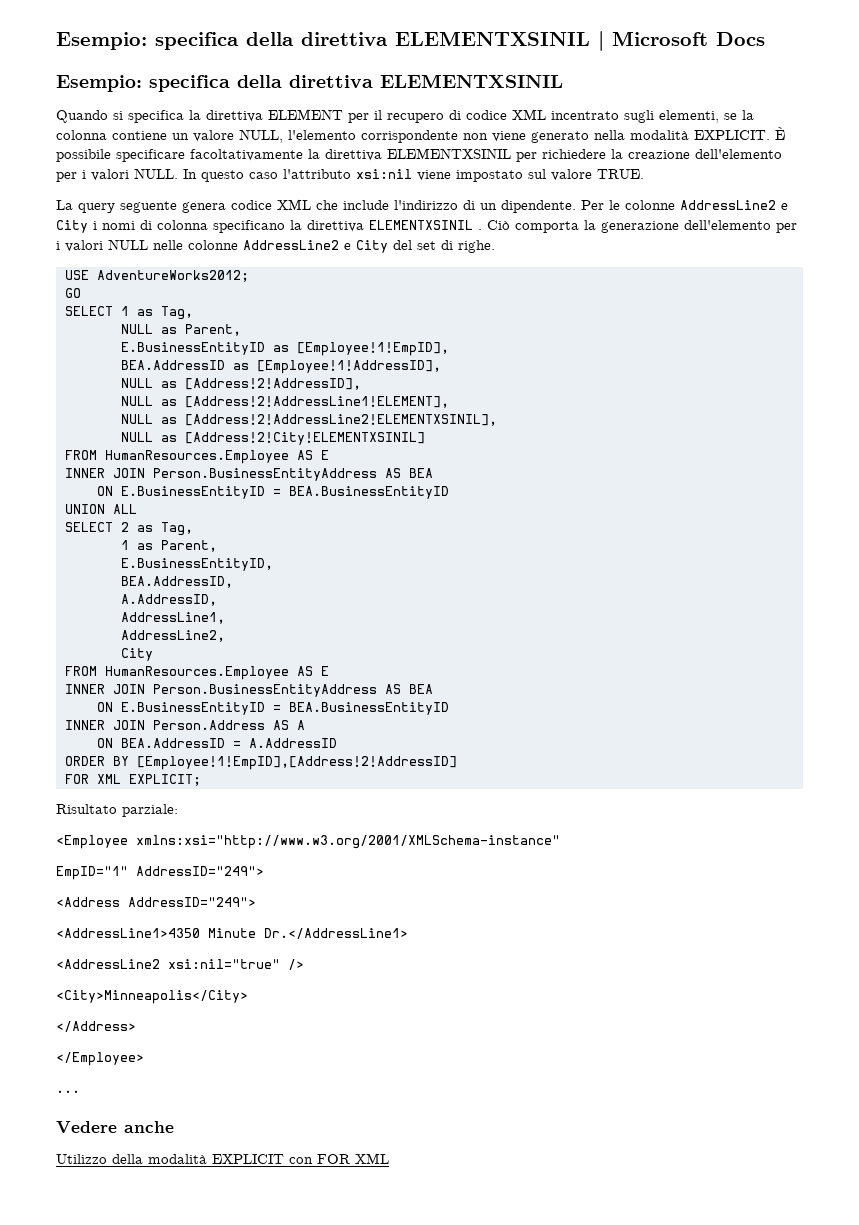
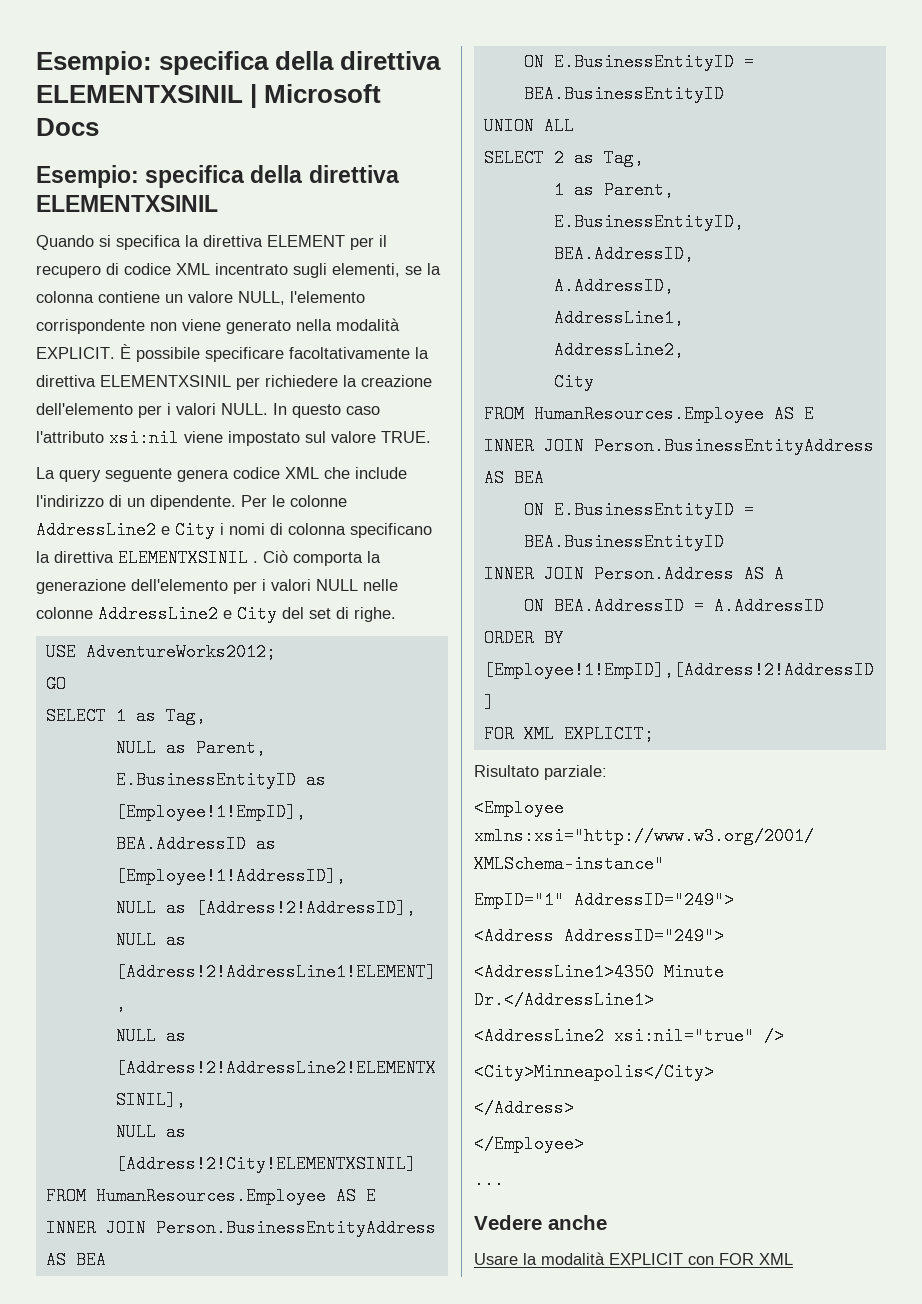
[56,1154,143,1164] Utilizzo della -> [474,1253,537,1265] Usare la

